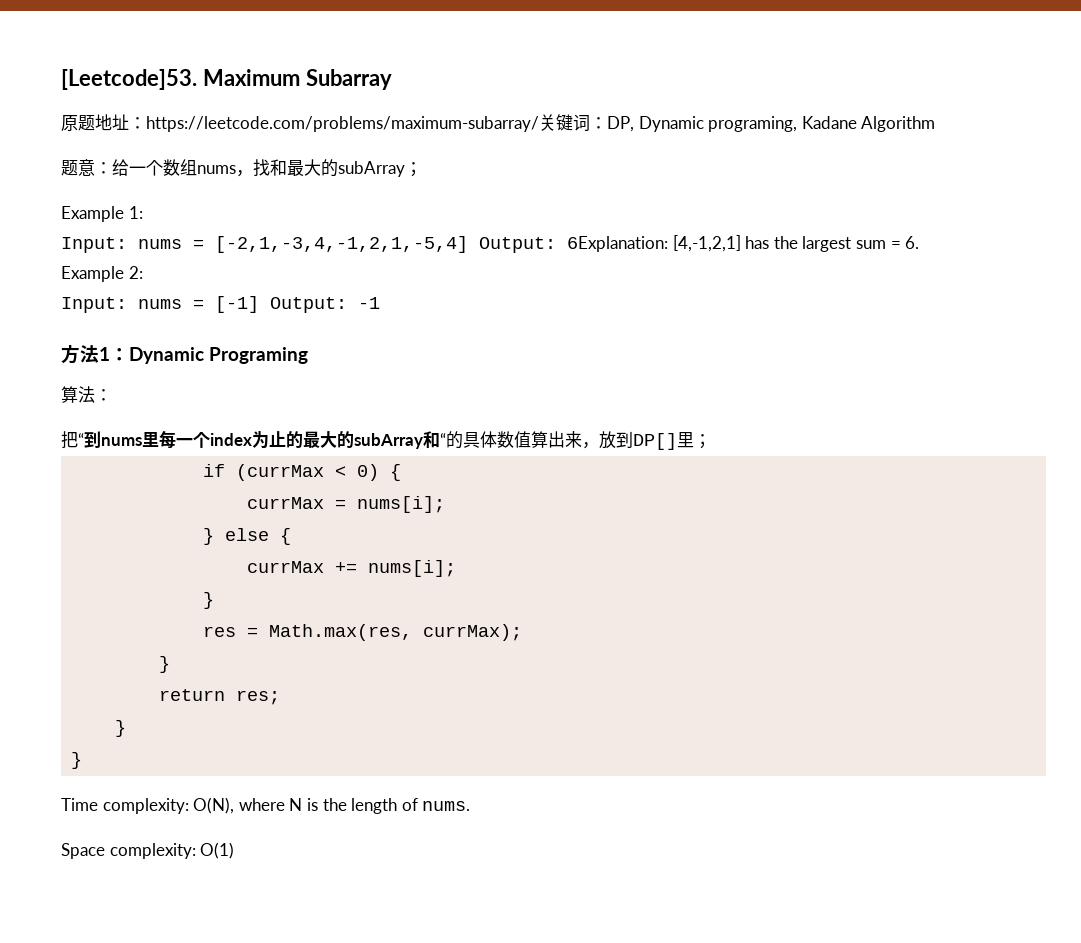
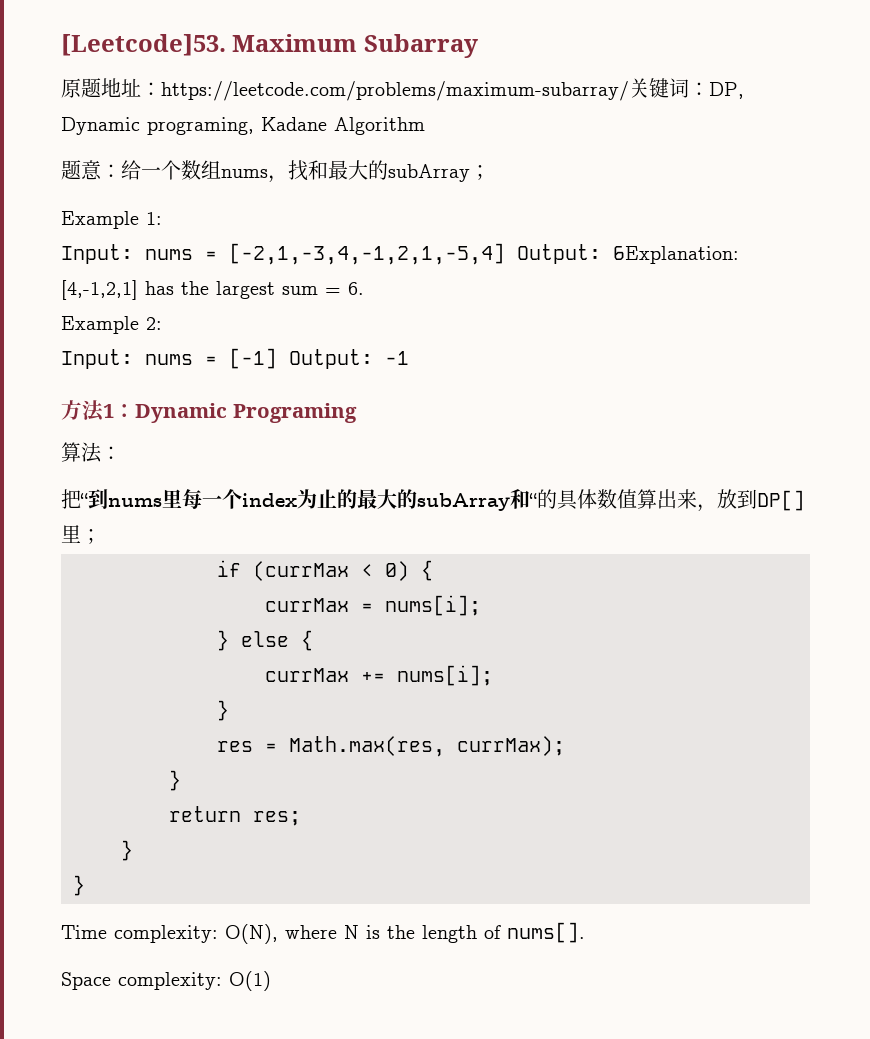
[422,801,471,811] nums. -> [507,922,585,943] nums[].

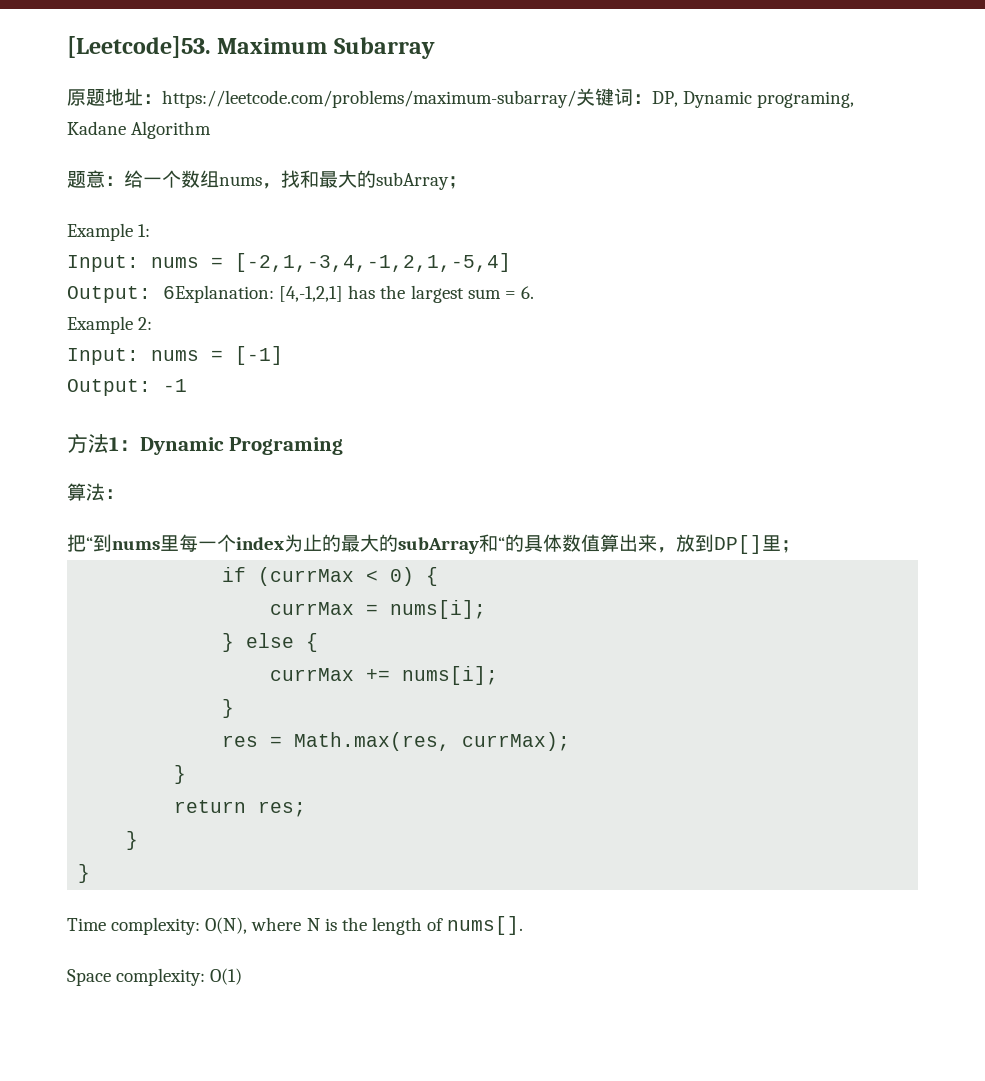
(505, 254) none -> (511, 262) //
(277, 358) none -> (283, 355) //

